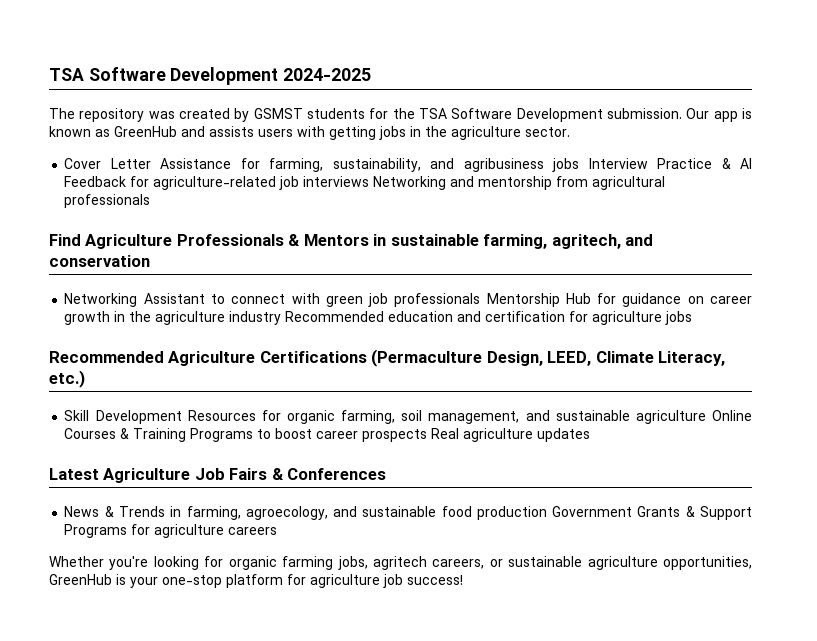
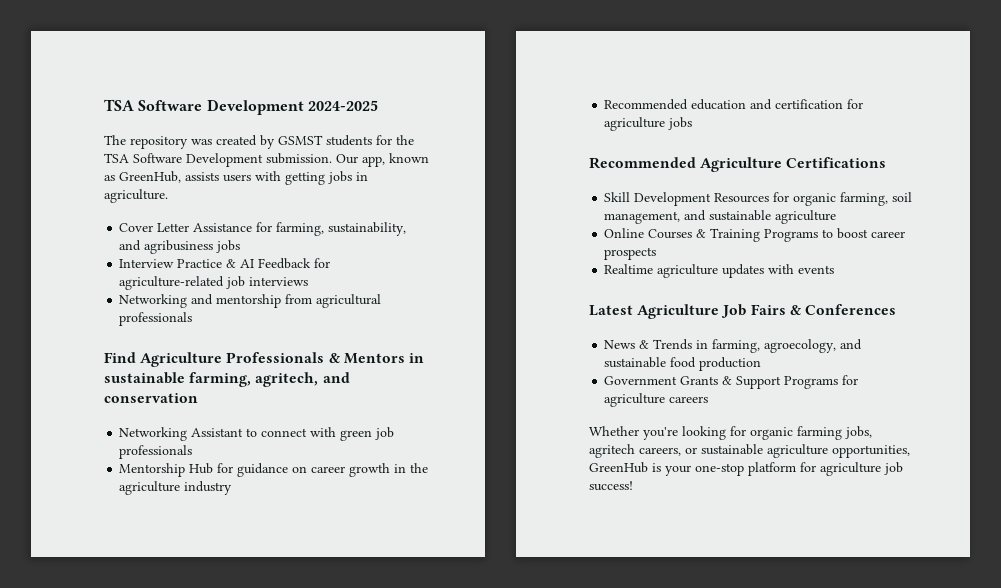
[713,108,752,122] [49,126,205,137] app is known as GreenHub and -> [362,153,429,167] [104,171,181,183] app, known as GreenHub,
[425,126,570,140] the agriculture sector. -> [104,189,168,203] agriculture.
(580, 165) none -> (241, 246) //
(370, 181) none -> (309, 281) //
(481, 300) none -> (193, 452) //
(282, 318) none -> (233, 488) //
[371,349,726,367] [49,370,85,388] (Permaculture Design, LEED, Climate Literacy, etc.) -> (887, 162) none
(706, 417) none -> (837, 217) //
[431,428,460,439] Real -> [604,264,654,274] // Realtime
(591, 435) none -> [768,264,835,274] with events
(547, 513) none -> (762, 364) //

